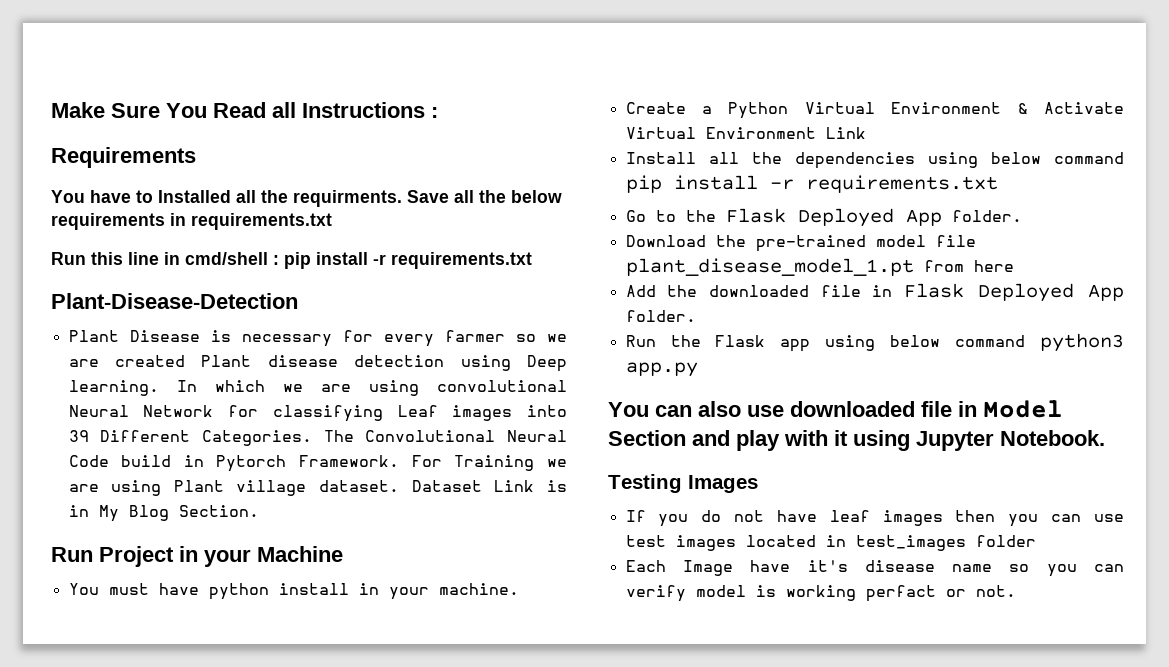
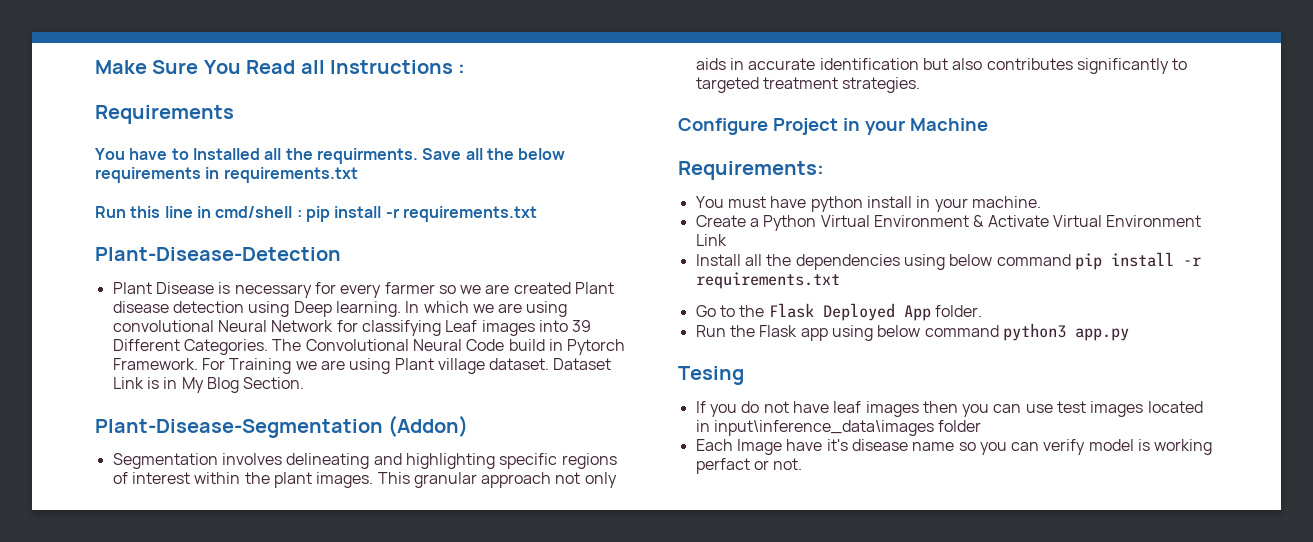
[51,547,93,562] Run -> [95,415,469,438] [112,453,617,469] [112,472,617,488] [695,58,1188,74] [695,77,921,93] [678,118,768,135] Plant-Disease-Segmentation (Addon) // Segmentation involves delineating and highlighting specific regions of interest within the plant images. This granular approach not only aids in accurate identification but also contributes significantly to targeted treatment strategies. // Configure
(343, 554) none -> [678,161,824,180] // Requirements:
[625,235,976,252] [625,258,1014,276] [625,283,1124,302] [625,310,696,322] // Download the pre-trained model file plant_disease_model_1.pt from here // Add the downloaded file in Flask Deployed App folder. -> (982, 311) none
[608,400,1063,418] [608,430,1105,451] [608,474,758,493] You can also use downloaded file in Model Section and play with it using Jupyter Notebook. // Testing Images -> [678,366,744,385] Tesing
[855,535,966,551] test_images -> [713,420,934,436] input\inference_data\images

